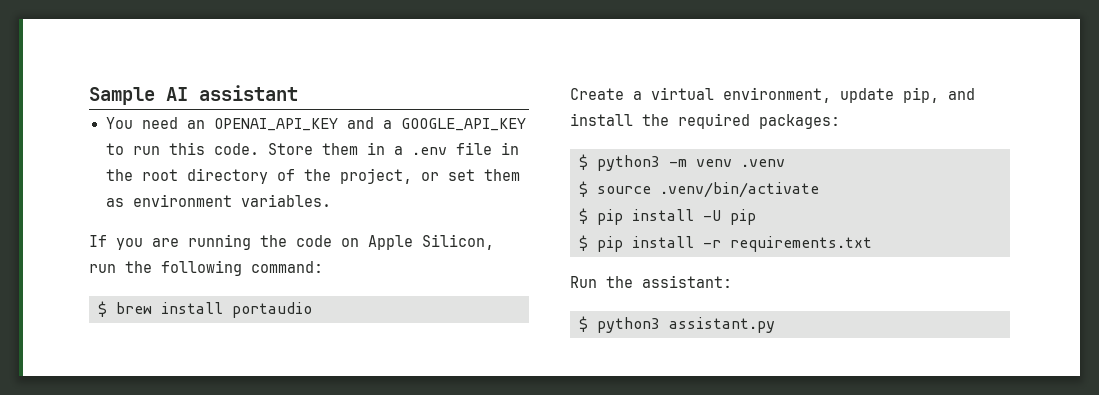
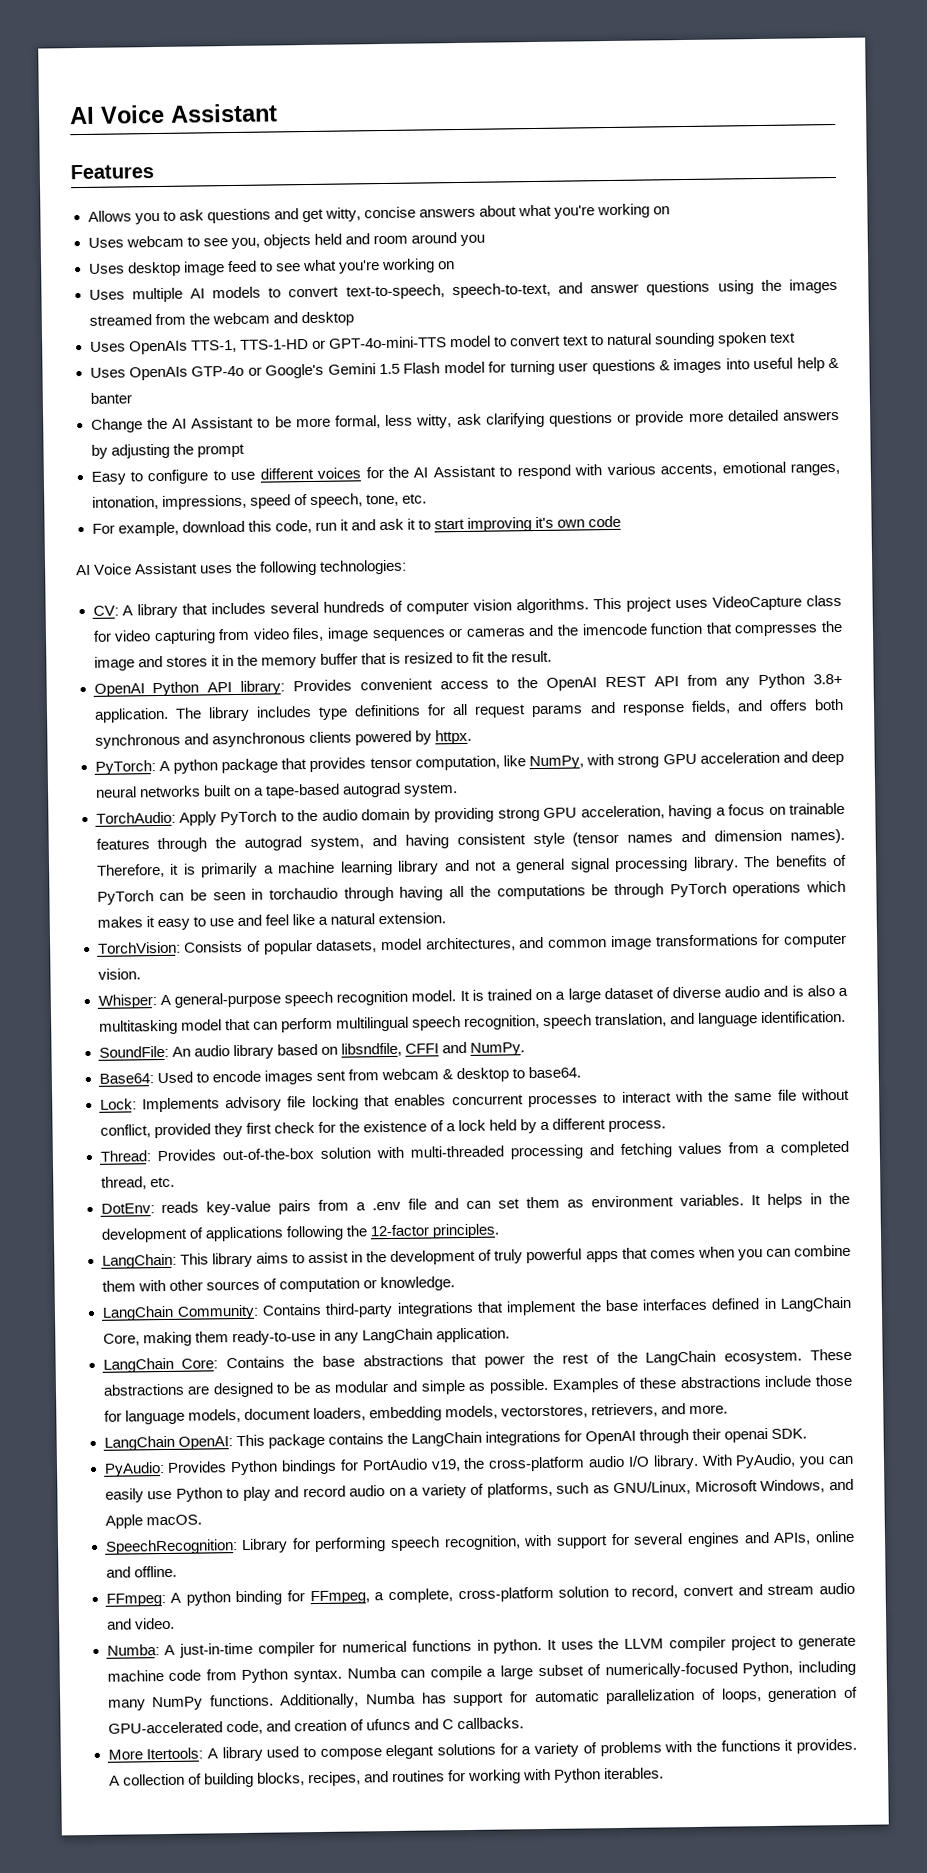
[89,85,298,105] [105,117,526,131] [105,142,519,155] [105,168,439,184] Sample AI assistant // You need an OPENAI_API_KEY and a GOOGLE_API_KEY to run this code. Store them in a .env file in the root directory of the project, or -> [69,103,278,125] [70,164,154,180] [87,203,671,225] [87,232,486,250] [88,258,455,277] [88,278,839,303] [88,311,354,327] [89,331,797,355] [89,357,839,381] [89,392,132,404] [90,409,841,433] [90,443,245,459] [90,461,841,485] [91,493,427,510] [91,515,622,537] [76,559,408,576] [92,594,842,619] [92,620,842,645] [93,650,553,671] [93,673,844,697] [93,698,845,723] [94,729,472,749] [94,750,844,775] [94,782,458,799] [95,802,845,826] [95,828,845,853] [96,854,847,878] [96,880,847,905] [96,912,447,931] [97,933,848,955] [97,968,141,980] [97,985,849,1009] [98,1010,847,1035] [98,1041,525,1060] [98,1066,582,1085] [99,1088,850,1113] [99,1118,667,1139] [99,1140,849,1162] [100,1176,175,1190] [100,1198,492,1216] AI Voice Assistant // Features // Allows you to ask questions and get witty, concise answers about what you're working on // Uses webcam to see you, objects held and room around you // Uses desktop image feed to see what you're working on // Uses multiple AI models to convert text-to-speech, speech-to-text, and answer questions using the images streamed from the webcam and desktop // Uses OpenAIs TTS-1, TTS-1-HD or GPT-4o-mini-TTS model to convert text to natural sounding spoken text // Uses OpenAIs GTP-4o or Google's Gemini 1.5 Flash model for turning user questions & images into useful help & banter // Change the AI Assistant to be more formal, less witty, ask clarifying questions or provide more detailed answers by adjusting the prompt // Easy to configure to use different voices for the AI Assistant to respond with various accents, emotional ranges, intonation, impressions, speed of speech, tone, etc. // For example, download this code, run it and ask it to start improving it's own code // AI Voice Assistant uses the following technologies: // CV: A library that includes several hundreds of computer vision algorithms. This project uses VideoCapture class for video capturing from video files, image sequences or cameras and the imencode function that compresses the image and stores it in the memory buffer that is resized to fit the result. // OpenAI Python API library: Provides convenient access to the OpenAI REST API from any Python 3.8+ application. The library includes type definitions for all request params and response fields, and offers both synchronous and asynchronous clients powered by httpx. // PyTorch: A python package that provides tensor computation, like NumPy, with strong GPU acceleration and deep neural networks built on a tape-based autograd system. // TorchAudio: Apply PyTorch to the audio domain by providing strong GPU acceleration, having a focus on trainable features through the autograd system, and having consistent style (tensor names and dimension names). Therefore, it is primarily a machine learning library and not a general signal processing library. The benefits of PyTorch can be seen in torchaudio through having all the computations be through PyTorch operations which makes it easy to use and feel like a natural extension. // TorchVision: Consists of popular datasets, model architectures, and common image transformations for computer vision. // Whisper: A general-purpose speech recognition model. It is trained on a large dataset of diverse audio and is also a multitasking model that can perform multilingual speech recognition, speech translation, and language identification. // SoundFile: An audio library based on libsndfile, CFFI and NumPy. // Base64: Used to encode images sent from webcam & desktop to base64. // Lock: Implements advisory file locking that enables concurrent processes to interact with the same file without conflict, provided they first check for the existence of a lock held by a different process. // Thread: Provides out-of-the-box solution with multi-threaded processing and fetching values from a completed thread, etc. // DotEnv: reads key-value pairs from a .env file and can
[89,234,494,250] [89,260,323,276] [98,301,312,318] [570,87,975,103] [570,113,840,129] [579,154,785,171] [579,181,819,198] [579,208,756,225] [579,235,872,252] [570,275,732,288] [579,316,775,333] // If you are running the code on Apple Silicon, run the following command: // $ brew install portaudio // Create a virtual environment, update pip, and install the required packages: // $ python3 -m venv .venv // $ source .venv/bin/activate // $ pip install -U pip // $ pip install -r requirements.txt // Run the assistant: // $ python3 assistant.py -> [751,1192,850,1208] [100,1223,499,1243] [101,1244,852,1269] [101,1276,455,1293] [101,1296,852,1321] [102,1327,510,1347] [102,1348,852,1373] [102,1374,852,1398] [103,1403,728,1425] [103,1427,808,1451] [103,1453,855,1477] [104,1478,855,1503] [104,1514,202,1529] [104,1530,856,1555] [105,1565,177,1578] [105,1582,855,1607] [106,1617,175,1630] [106,1635,856,1658] [106,1660,857,1684] [107,1686,858,1711] [107,1717,524,1735] [107,1738,858,1762] [108,1767,665,1788] It helps in the development of applications following the 12-factor principles. // LangChain: This library aims to assist in the development of truly powerful apps that comes when you can combine them with other sources of computation or knowledge. // LangChain Community: Contains third-party integrations that implement the base interfaces defined in LangChain Core, making them ready-to-use in any LangChain application. // LangChain Core: Contains the base abstractions that power the rest of the LangChain ecosystem. These abstractions are designed to be as modular and simple as possible. Examples of these abstractions include those for language models, document loaders, embedding models, vectorstores, retrievers, and more. // LangChain OpenAI: This package contains the LangChain integrations for OpenAI through their openai SDK. // PyAudio: Provides Python bindings for PortAudio v19, the cross-platform audio I/O library. With PyAudio, you can easily use Python to play and record audio on a variety of platforms, such as GNU/Linux, Microsoft Windows, and Apple macOS. // SpeechRecognition: Library for performing speech recognition, with support for several engines and APIs, online and offline. // FFmpeg: A python binding for FFmpeg, a complete, cross-platform solution to record, convert and stream audio and video. // Numba: A just-in-time compiler for numerical functions in python. It uses the LLVM compiler project to generate machine code from Python syntax. Numba can compile a large subset of numerically-focused Python, including many NumPy functions. Additionally, Numba has support for automatic parallelization of loops, generation of GPU-accelerated code, and creation of ufuncs and C callbacks. // More Itertools: A library used to compose elegant solutions for a variety of problems with the functions it provides. A collection of building blocks, recipes, and routines for working with Python iterables.

